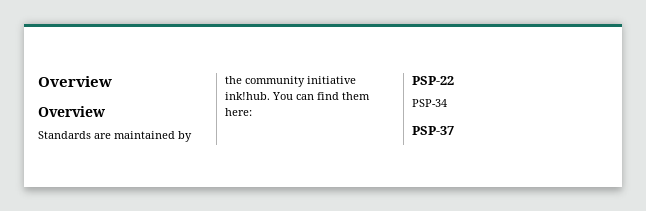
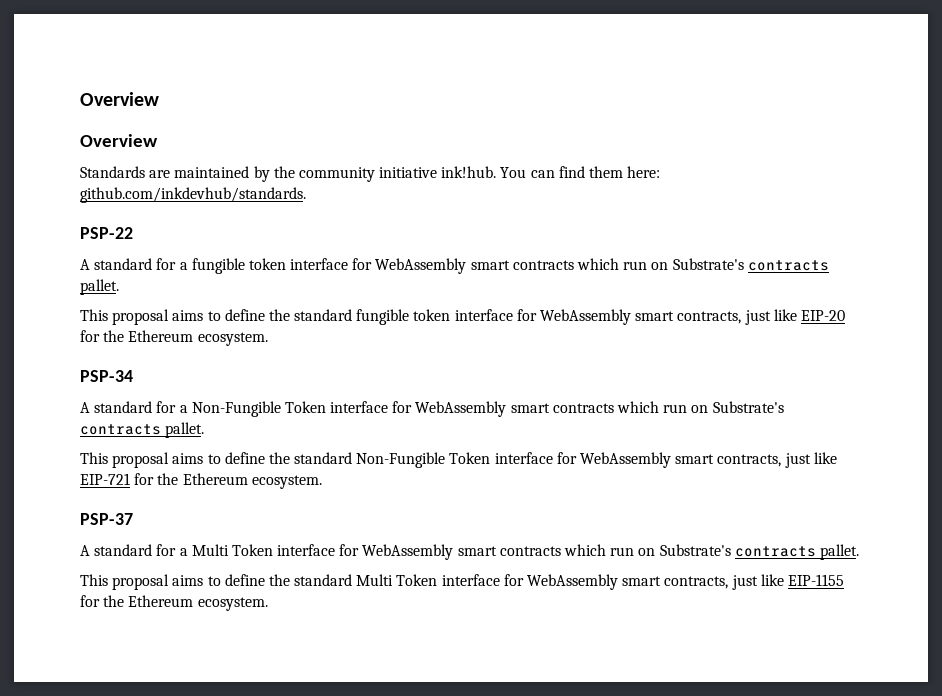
(252, 112) none -> [80,187,306,203] github.com/inkdevhub/standards.
[412,99,447,107] [412,126,454,135] PSP-34 // PSP-37 -> [80,258,829,274] [80,279,119,295] [80,309,845,325] [80,330,268,346] [80,370,133,382] [80,401,784,417] [80,422,205,438] [80,452,837,468] [80,473,322,489] [80,513,133,525] [80,544,859,560] [80,574,844,590] [80,595,268,611] A standard for a fungible token interface for WebAssembly smart contracts which run on Substrate's contracts pallet. // This proposal aims to define the standard fungible token interface for WebAssembly smart contracts, just like EIP-20 for the Ethereum ecosystem. // PSP-34 // A standard for a Non-Fungible Token interface for WebAssembly smart contracts which run on Substrate's contracts pallet. // This proposal aims to define the standard Non-Fungible Token interface for WebAssembly smart contracts, just like EIP-721 for the Ethereum ecosystem. // PSP-37 // A standard for a Multi Token interface for WebAssembly smart contracts which run on Substrate's contracts pallet. // This proposal aims to define the standard Multi Token interface for WebAssembly smart contracts, just like EIP-1155 for the Ethereum ecosystem.

